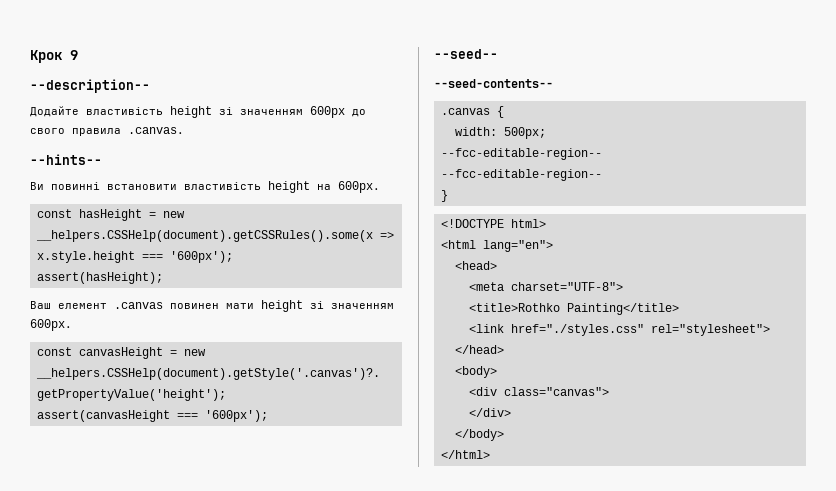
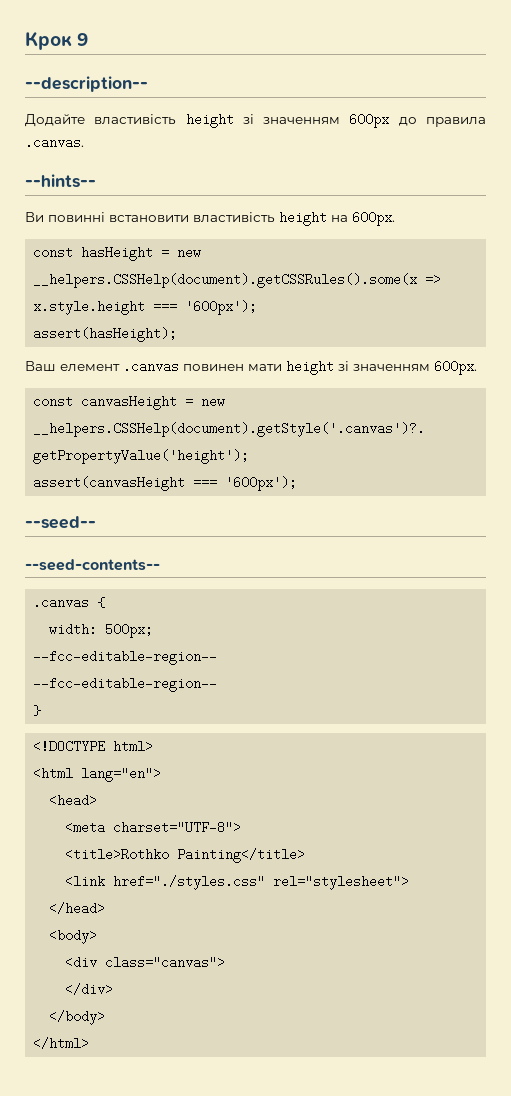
[30,128,65,134] свого -> (417, 121) none

